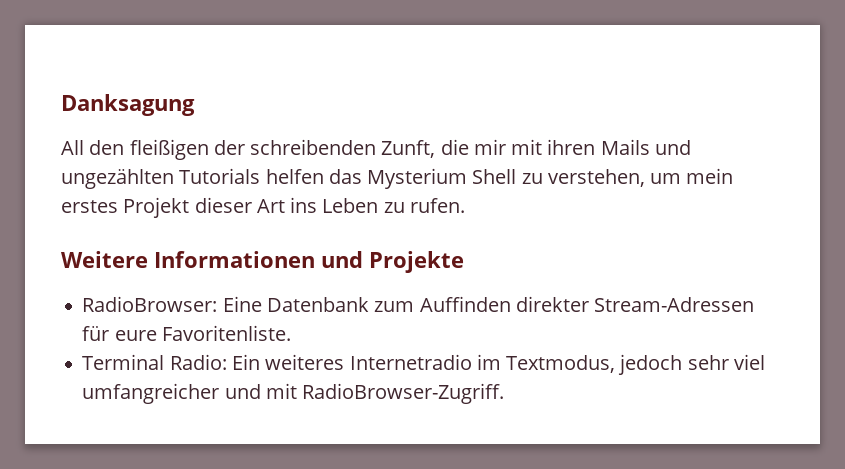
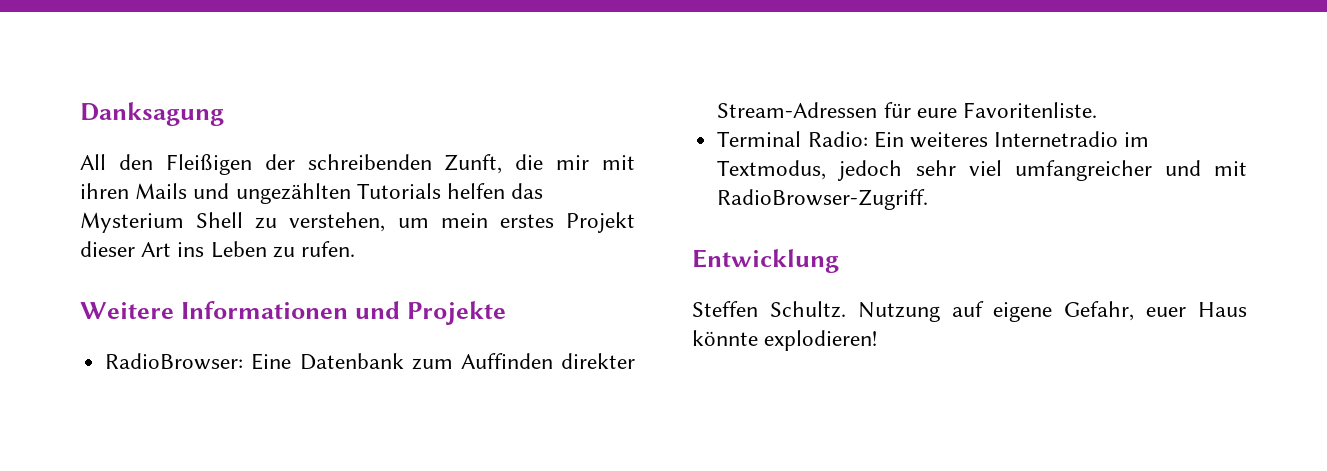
[129,139,209,160] fleißigen -> [165,154,252,175] Fleißigen
(505, 393) none -> [692,249,839,273] [692,301,1247,322] [692,330,878,351] // Entwicklung // Steffen Schultz. Nutzung auf eigene Gefahr, euer Haus könnte explodieren!

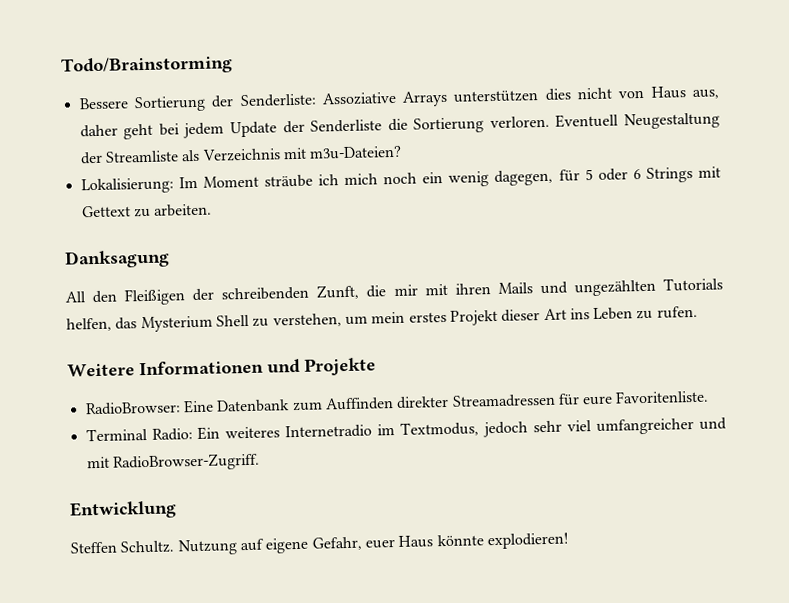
(80, 114) none -> [61,55,233,76] [78,86,719,113] [79,112,720,140] [79,145,403,165] [80,166,722,195] [81,203,213,218] Todo/Brainstorming // Bessere Sortierung der Senderliste: Assoziative Arrays unterstützen dies nicht von Haus aus, daher geht bei jedem Update der Senderliste die Sortierung verloren. Eventuell Neugestaltung der Streamliste als Verzeichnis mit m3u-Dateien? // Lokalisierung: Im Moment sträube ich mich noch ein wenig dagegen, für 5 oder 6 Strings mit Gettext zu arbeiten. //
[447,183,506,199] helfen -> [66,317,112,332] helfen,
[717,102,878,118] Stream-Adressen -> [451,393,556,408] Streamadressen

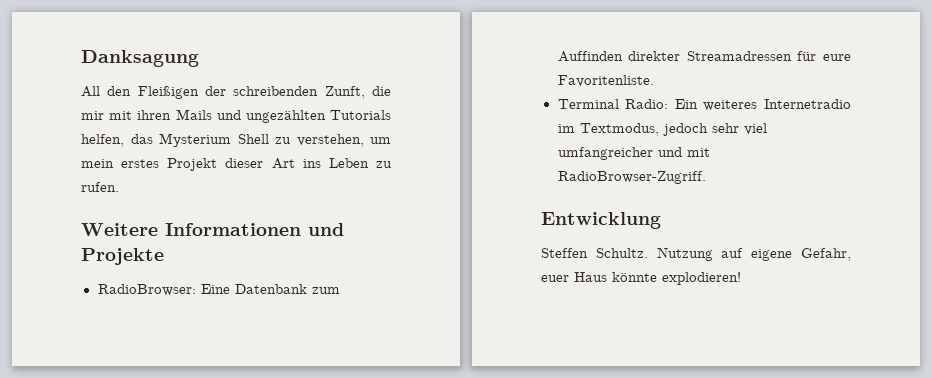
[61,55,233,76] [78,86,719,113] [79,112,720,140] [79,145,403,165] [80,166,722,195] [81,203,213,218] Todo/Brainstorming // Bessere Sortierung der Senderliste: Assoziative Arrays unterstützen dies nicht von Haus aus, daher geht bei jedem Update der Senderliste die Sortierung verloren. Eventuell Neugestaltung der Streamliste als Verzeichnis mit m3u-Dateien? // Lokalisierung: Im Moment sträube ich mich noch ein wenig dagegen, für 5 oder 6 Strings mit Gettext zu arbeiten. // -> (81, 58) none

